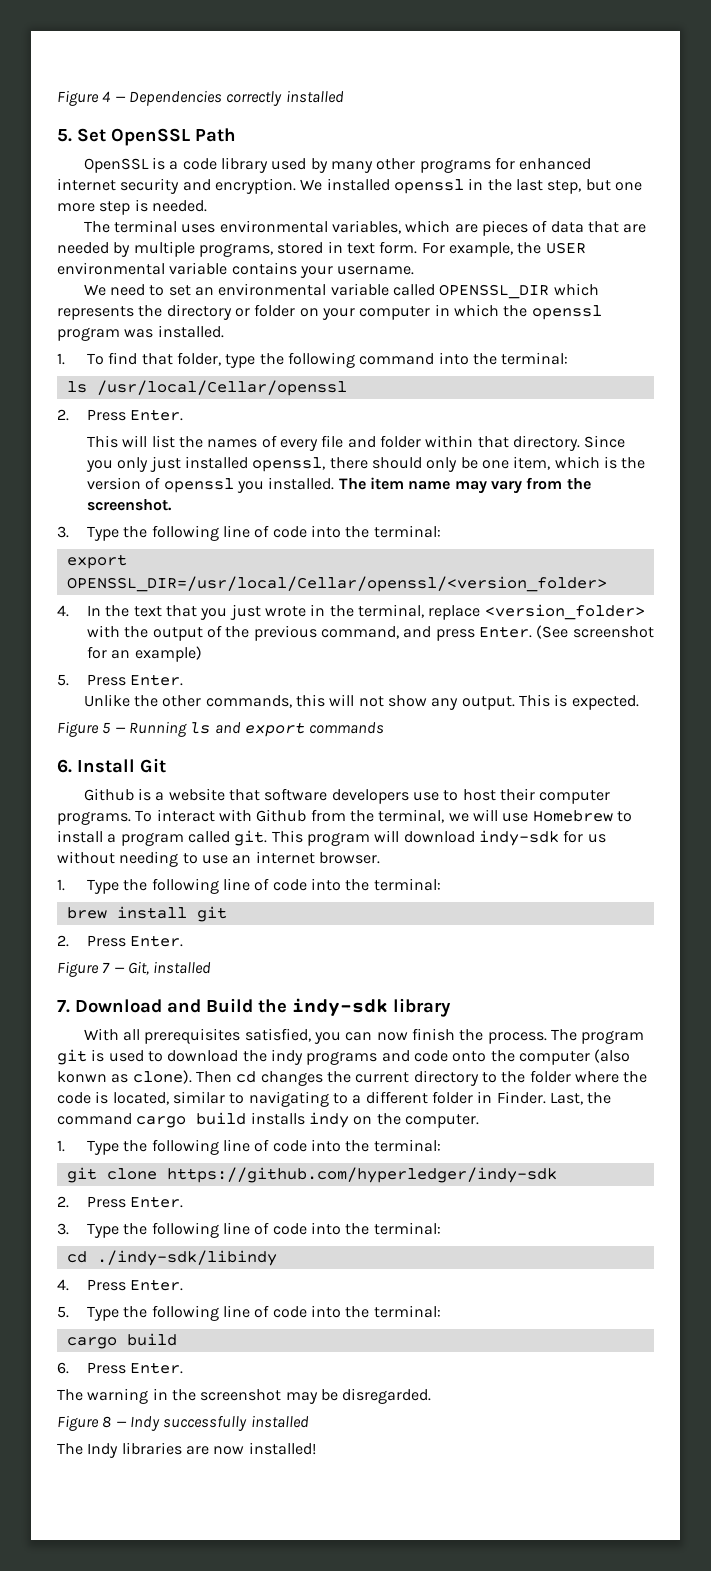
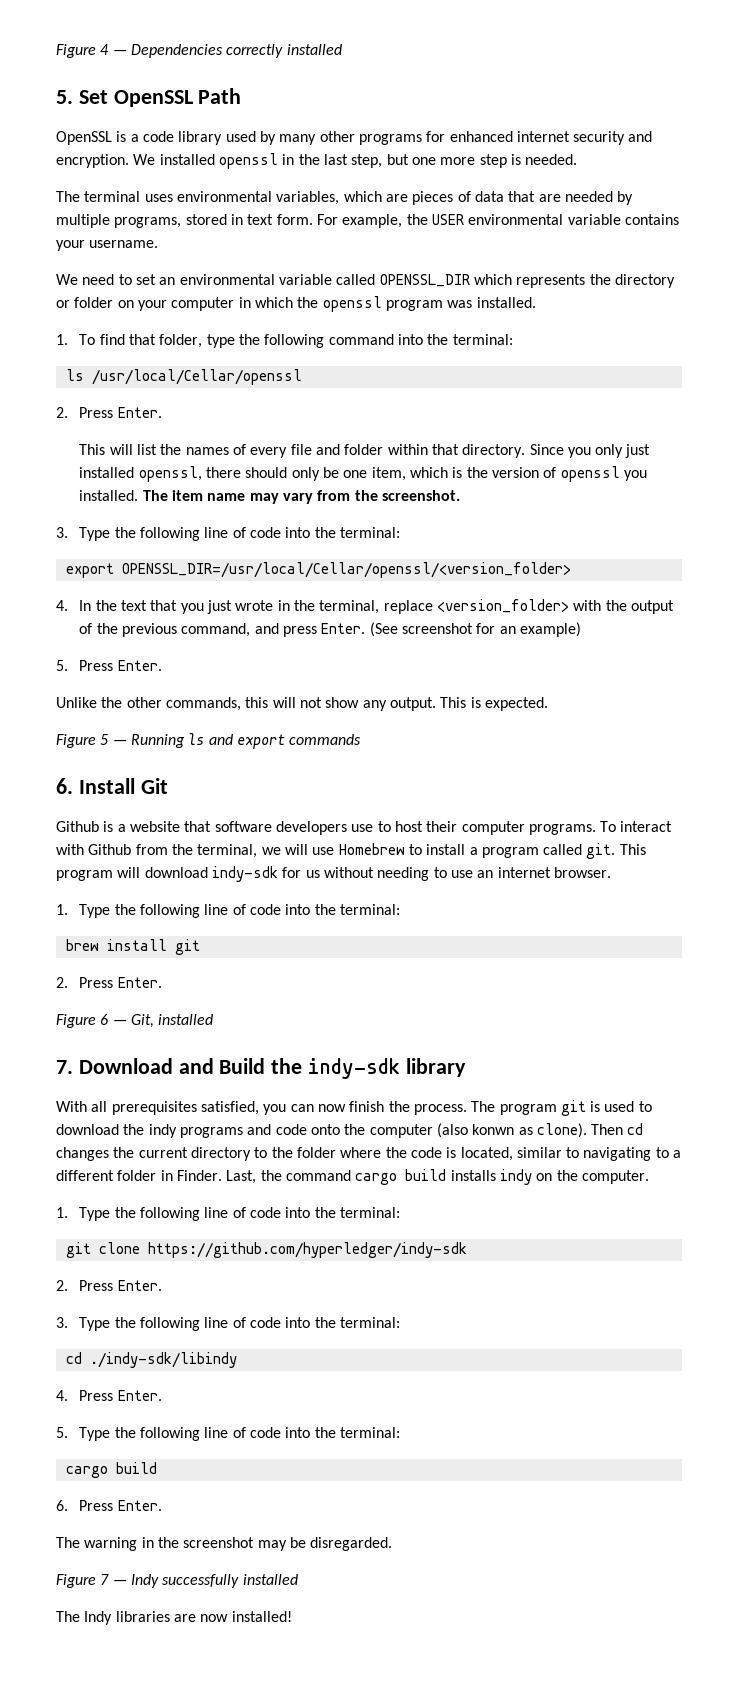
[102,962,111,973] 7 -> [100,1014,109,1025] 6
[102,1416,112,1428] 8 -> [100,1574,110,1585] 7

